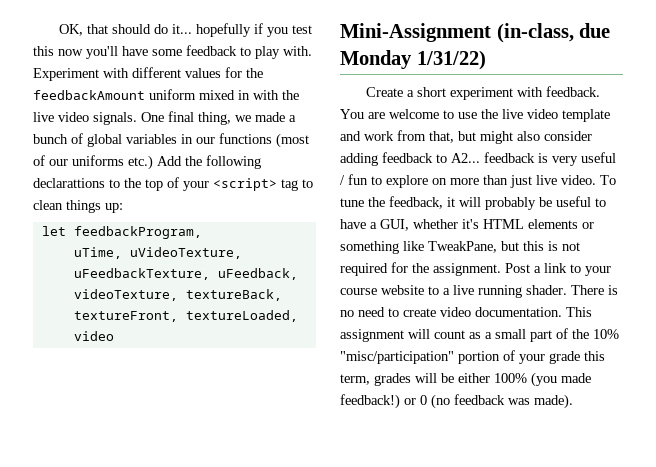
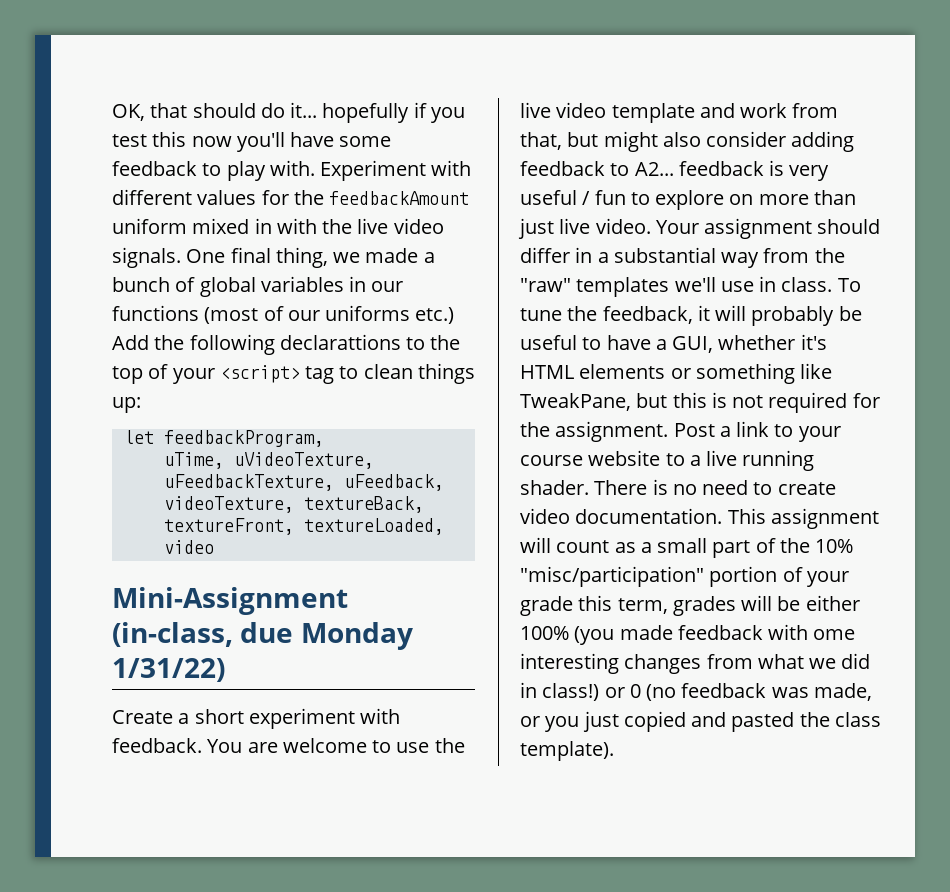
(596, 180) none -> [655,218,881,239] [520,247,845,268] [520,276,833,297] Your assignment should differ in a substantial way from the "raw" templates we'll use in class.
[340,394,400,409] feedback!) -> [677,624,856,640] [520,653,871,674] [520,682,600,701] feedback with ome interesting changes from what we did in class!)
[534,394,573,409] made). -> [813,683,872,701] [520,711,881,732] [520,741,614,761] made, or you just copied and pasted the class template).

